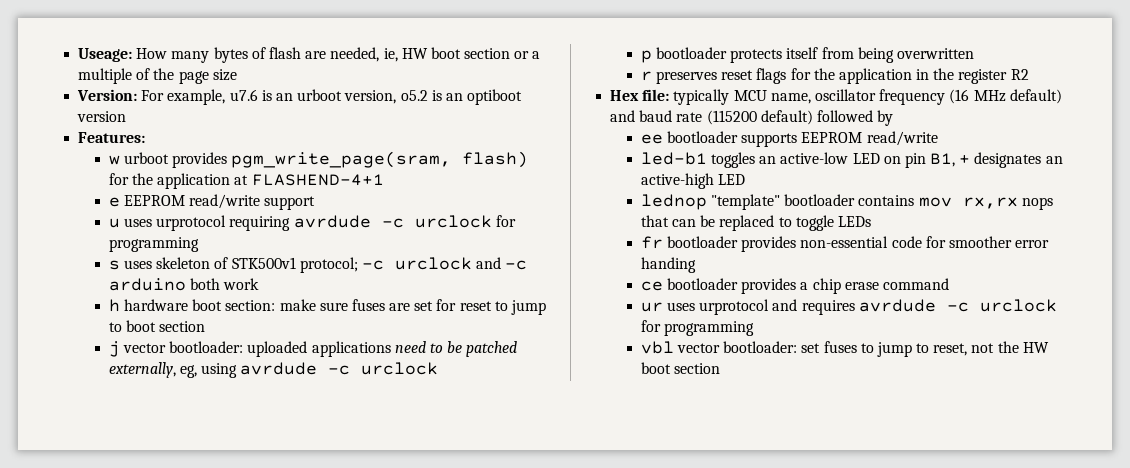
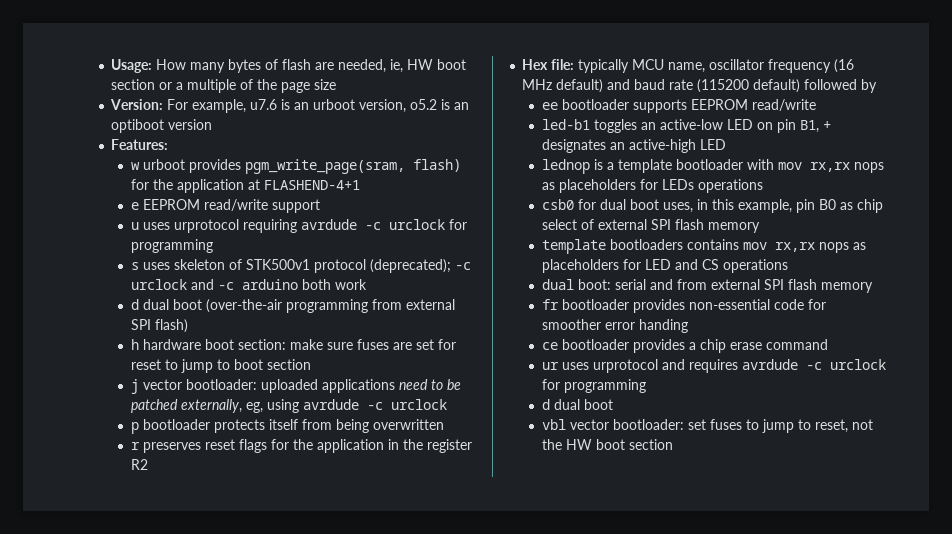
[78,48,133,62] Useage: -> [111,59,153,73] Usage:
[299,257,358,273] protocol; -> [313,259,451,273] protocol (deprecated);
(260, 284) none -> [130,299,455,313] [130,319,188,333] // d dual boot (over-the-air programming from external SPI flash)
[710,194,1053,210] [640,215,871,231] "template" bootloader contains mov rx,rx nops that can be replaced to toggle LEDs -> [593,159,884,173] [541,179,763,193] [541,199,883,213] [541,219,760,233] [541,239,866,254] [541,259,788,273] [541,279,873,293] is a template bootloader with mov rx,rx nops as placeholders for LEDs operations // csb0 for dual boot uses, in this example, pin B0 as chip select of external SPI flash memory // template bootloaders contains mov rx,rx nops as placeholders for LED and CS operations // dual boot: serial and from external SPI flash memory
(754, 328) none -> [541,399,613,410] // d dual boot

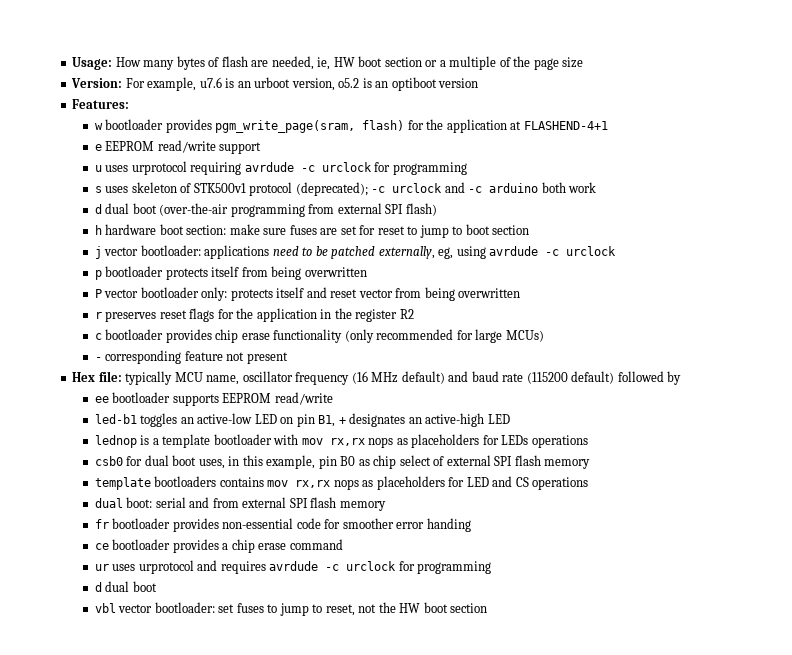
[142,159,185,170] urboot -> [105,119,164,130] bootloader
[260,379,318,393] uploaded -> (201, 250) none
(444, 424) none -> [94,287,521,301] // P vector bootloader only: protects itself and reset vector from being overwritten
(148, 464) none -> [94,329,544,343] [94,350,288,364] // c bootloader provides chip erase functionality (only recommended for large MCUs) // - corresponding feature not present

